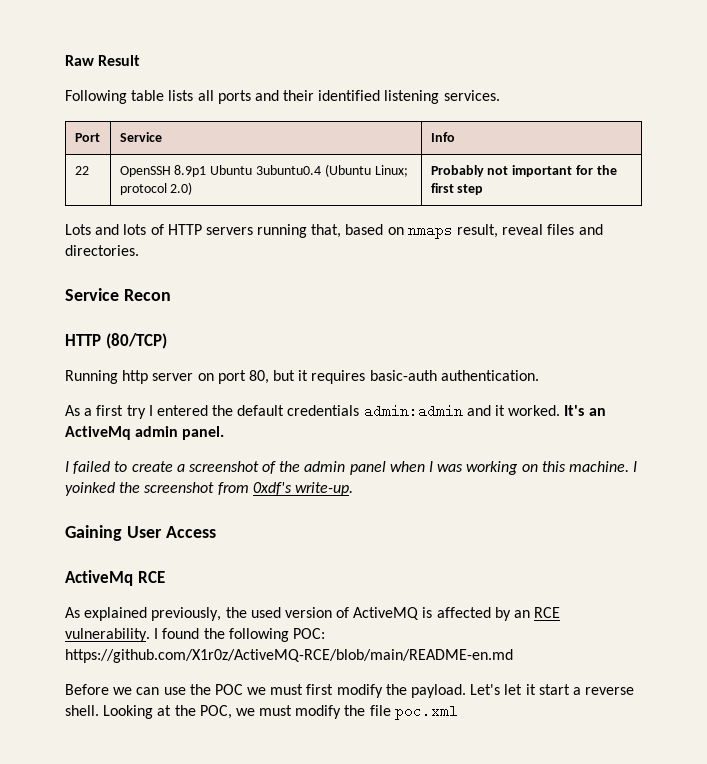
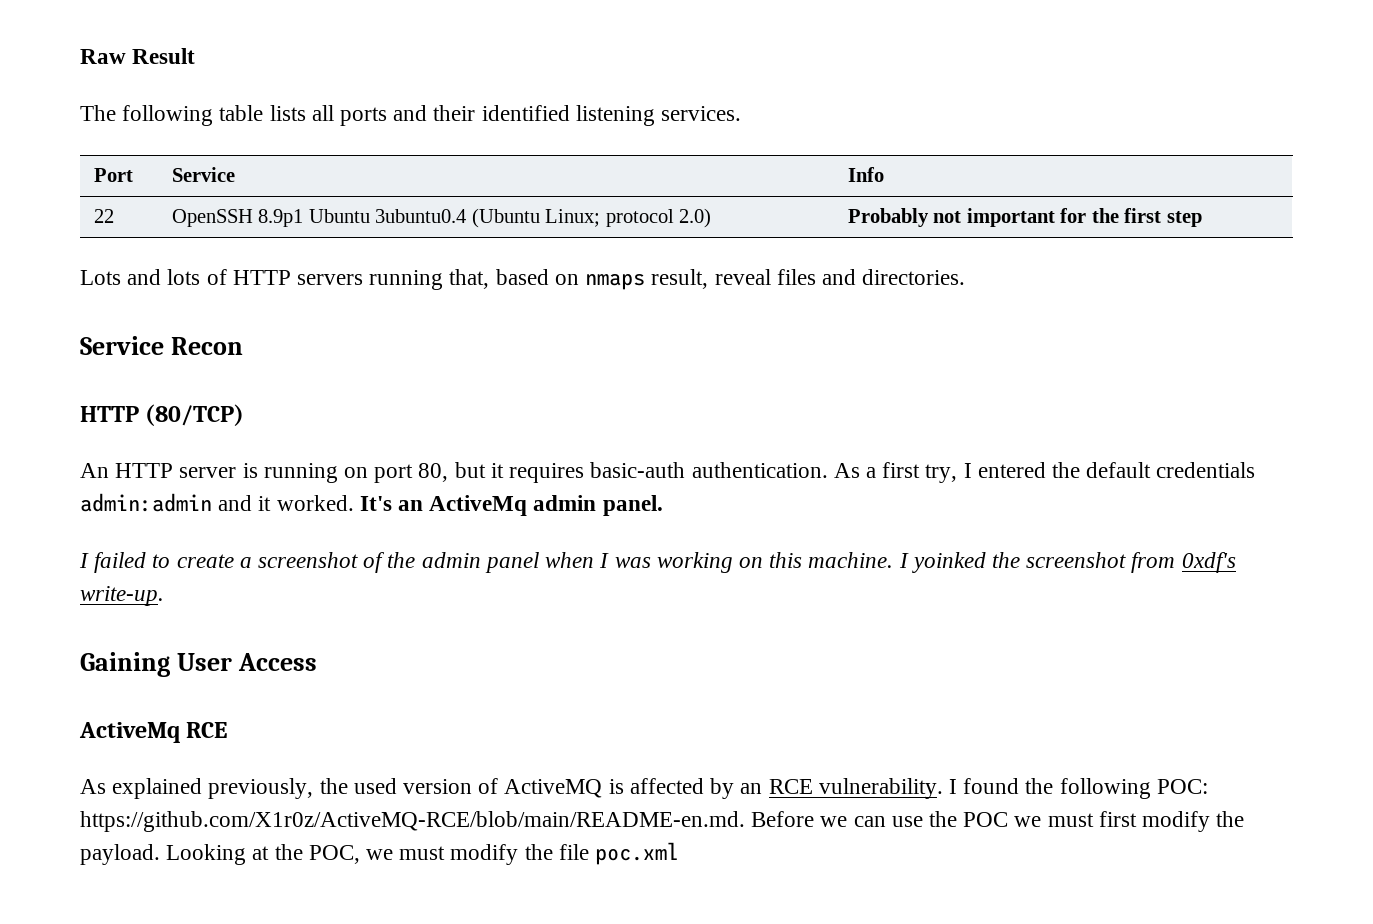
[65,90,127,104] Following -> [80,105,214,126] The following
[65,370,194,384] Running http server -> [80,463,338,483] An HTTP server is running
(539, 375) // -> (828, 470) none
[126,405,146,419] try -> [925,464,958,483] try,
[65,649,513,663] https://github.com/X1r0z/ActiveMQ-RCE/blob/main/README-en.md // -> [80,811,745,832] https://github.com/X1r0z/ActiveMQ-RCE/blob/main/README-en.md.
[470,684,635,695] [65,705,99,716] Let's let it start a reverse shell. -> (160, 854) none

